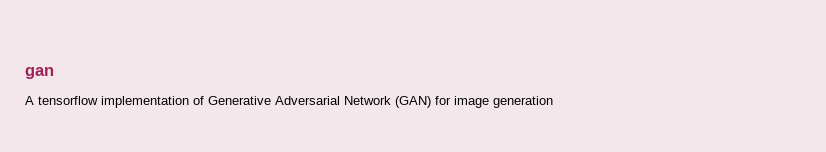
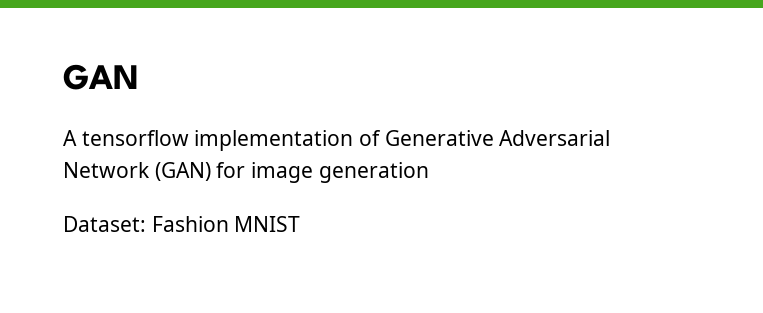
[25,67,54,79] gan -> [63,64,139,90] GAN
(553, 102) none -> [63,216,301,232] // Dataset: Fashion MNIST

